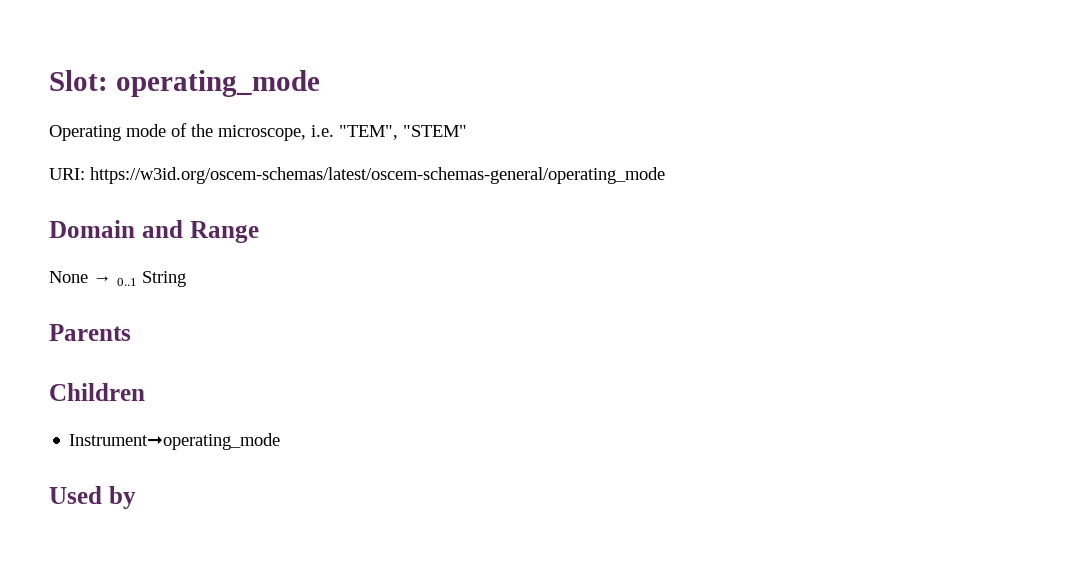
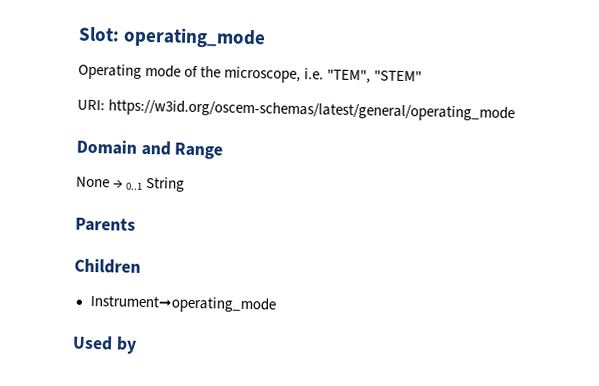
[90,167,665,184] https://w3id.org/oscem-schemas/latest/oscem-schemas-general/operating_mode -> [108,99,516,123] https://w3id.org/oscem-schemas/latest/general/operating_mode

